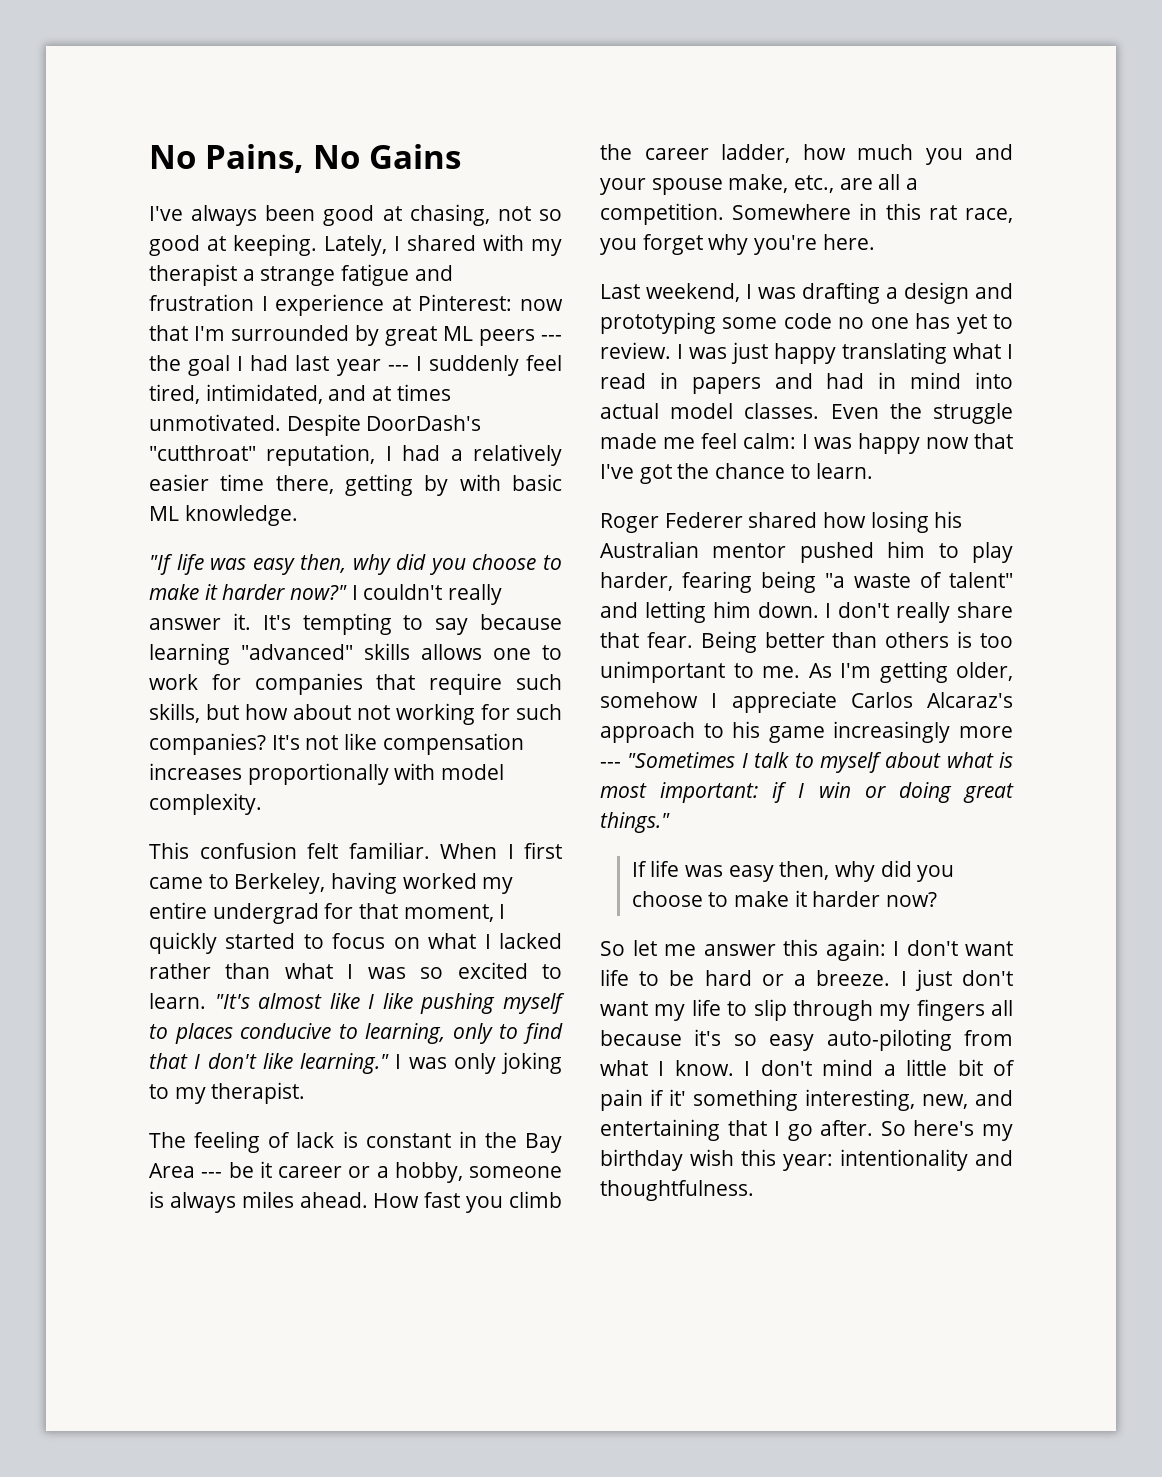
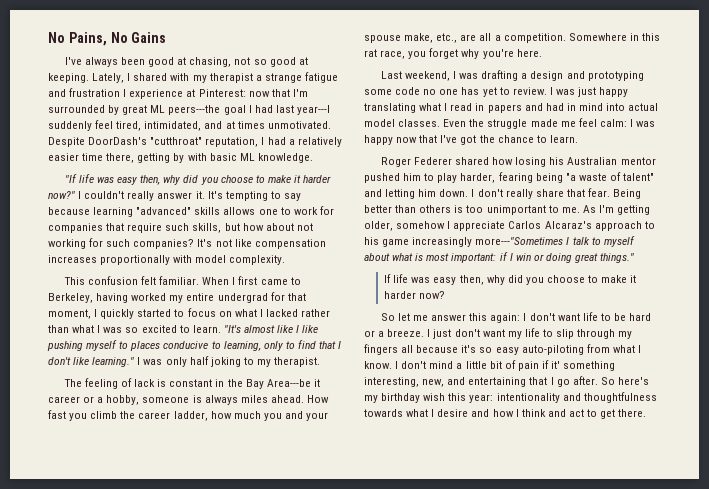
[478,329,562,346] [149,355,181,371] peers --- the -> [168,105,221,115] peers---the
[336,356,422,376] year --- I -> [296,105,330,115] year---I
(496, 1063) none -> [189,356,209,365] half
[149,1162,254,1178] Area --- be -> [266,379,311,387] Area---be
[959,726,1013,738] [600,752,736,768] more --- "Sometimes -> [475,237,564,245] more---"Sometimes
[600,1180,754,1201] thoughtfulness. -> [583,392,657,403] [364,409,647,419] thoughtfulness towards what I desire and how I think and act to get there.

